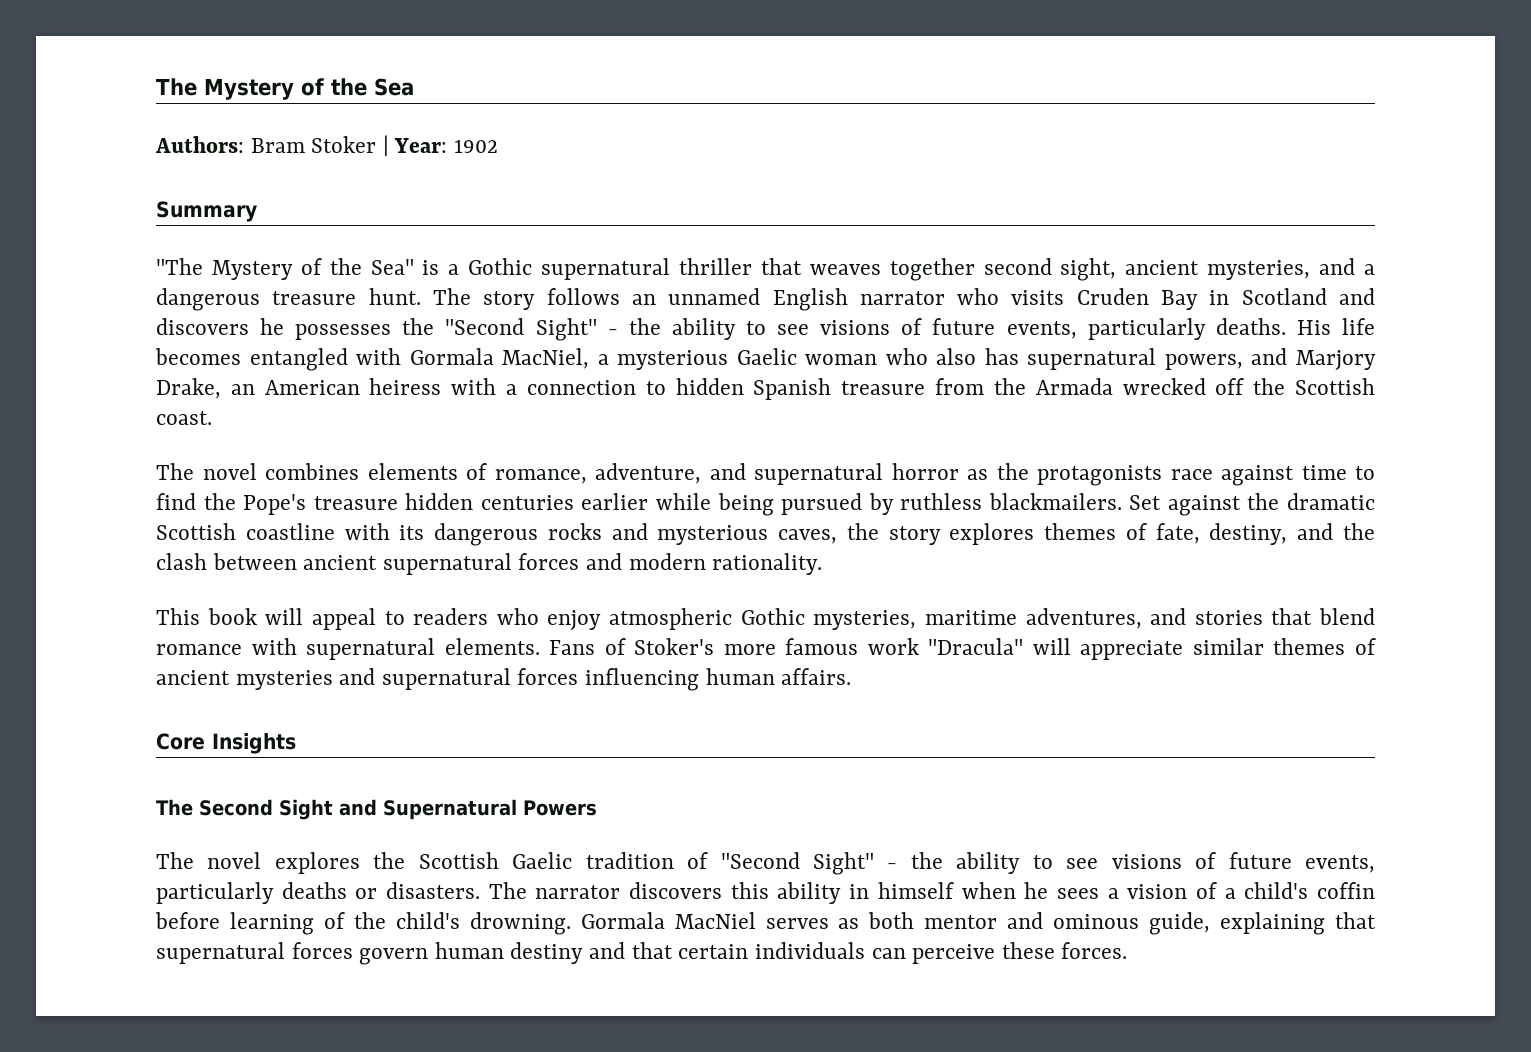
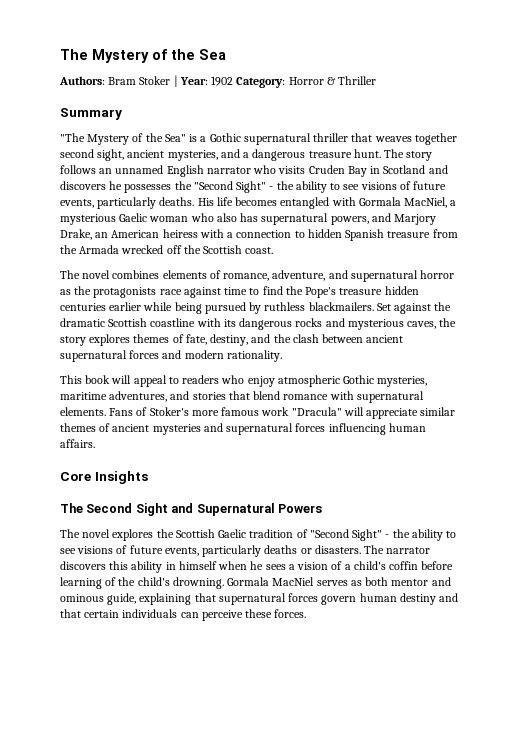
(499, 146) none -> [236,76,377,88] Category: Horror & Thriller

